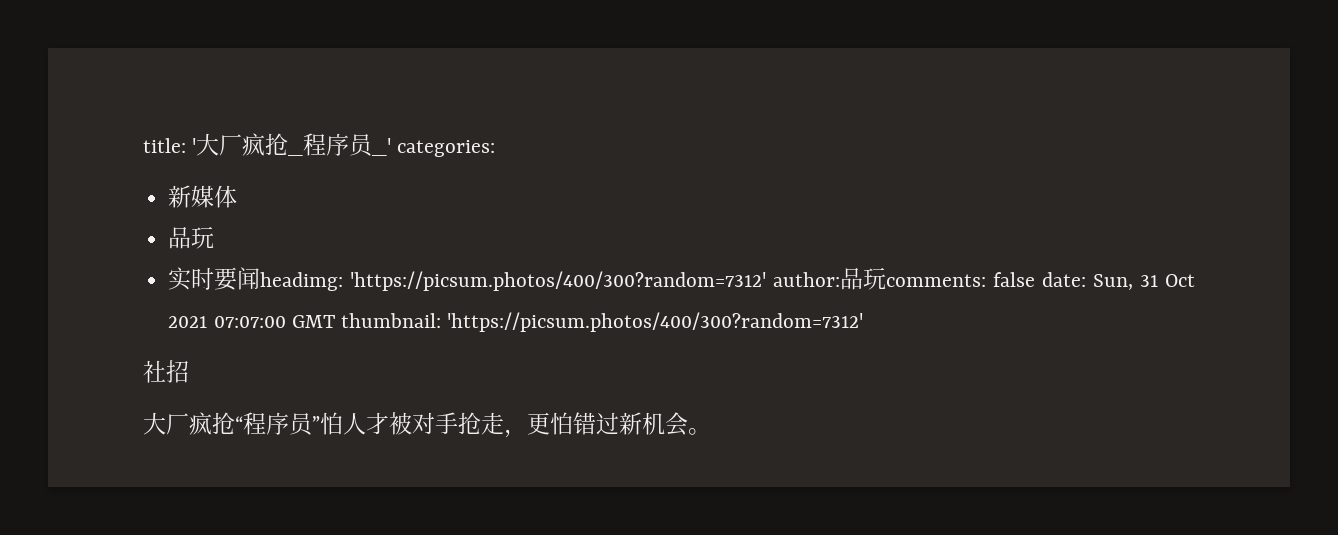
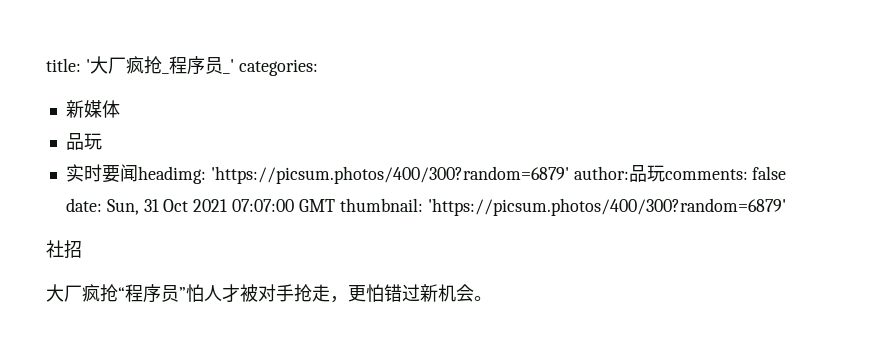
[350,271,767,291] 'https://picsum.photos/400/300?random=7312' -> [210,166,569,184] 'https://picsum.photos/400/300?random=6879'
[447,312,864,332] 'https://picsum.photos/400/300?random=7312' -> [427,198,786,216] 'https://picsum.photos/400/300?random=6879'

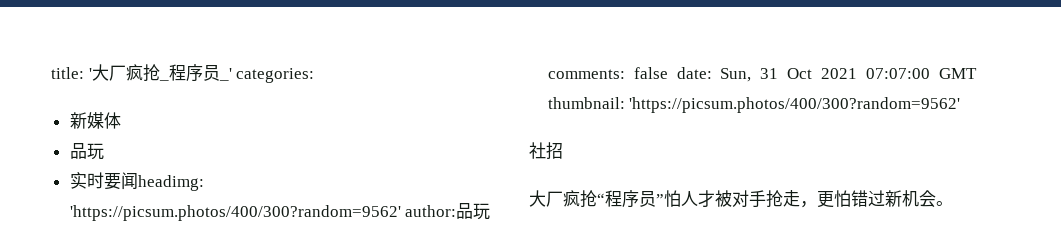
[210,166,569,184] 'https://picsum.photos/400/300?random=6879' -> [69,205,401,221] 'https://picsum.photos/400/300?random=9562'
[427,198,786,216] 'https://picsum.photos/400/300?random=6879' -> [629,97,961,113] 'https://picsum.photos/400/300?random=9562'

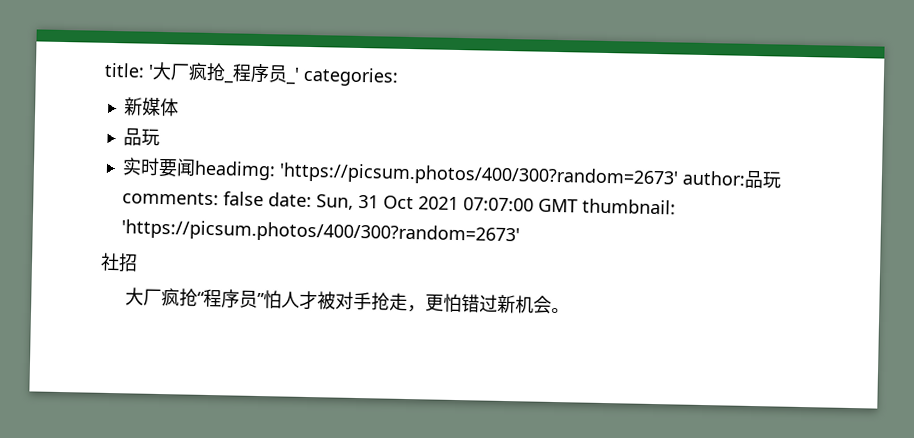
[69,205,401,221] 'https://picsum.photos/400/300?random=9562' -> [278,162,679,189] 'https://picsum.photos/400/300?random=2673'
[629,97,961,113] 'https://picsum.photos/400/300?random=9562' -> [120,219,520,246] 'https://picsum.photos/400/300?random=2673'

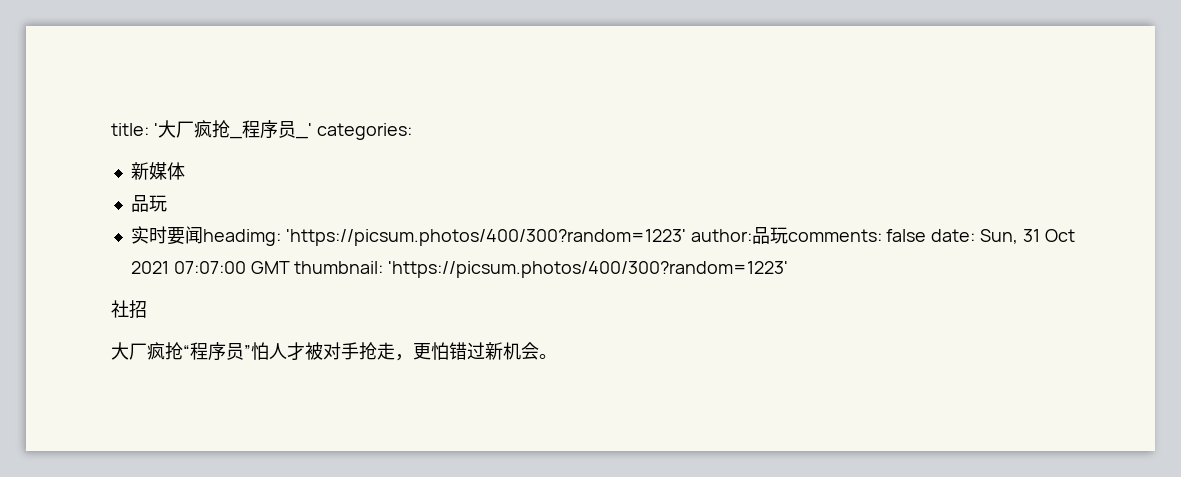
[278,162,679,189] 'https://picsum.photos/400/300?random=2673' -> [285,229,686,246] 'https://picsum.photos/400/300?random=1223'
[120,219,520,246] 'https://picsum.photos/400/300?random=2673' -> [388,261,789,278] 'https://picsum.photos/400/300?random=1223'

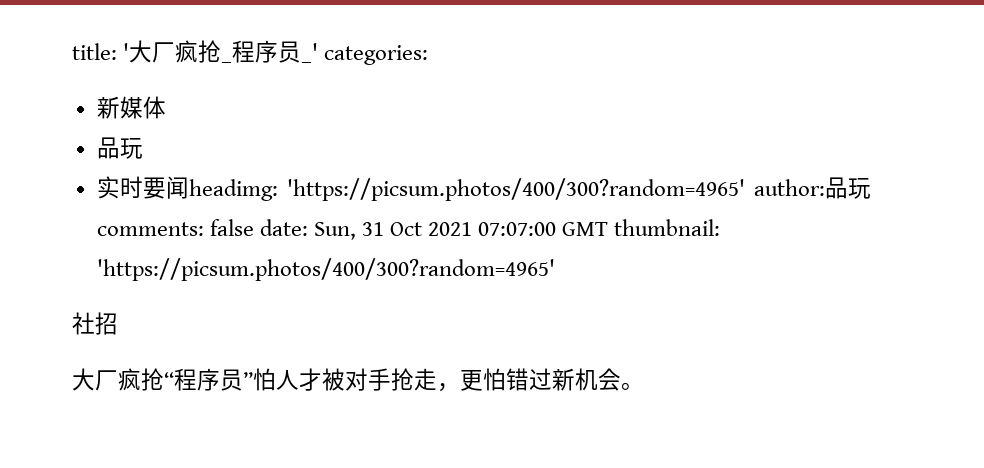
[285,229,686,246] 'https://picsum.photos/400/300?random=1223' -> [286,178,745,201] 'https://picsum.photos/400/300?random=4965'
[388,261,789,278] 'https://picsum.photos/400/300?random=1223' -> [96,258,555,281] 'https://picsum.photos/400/300?random=4965'

